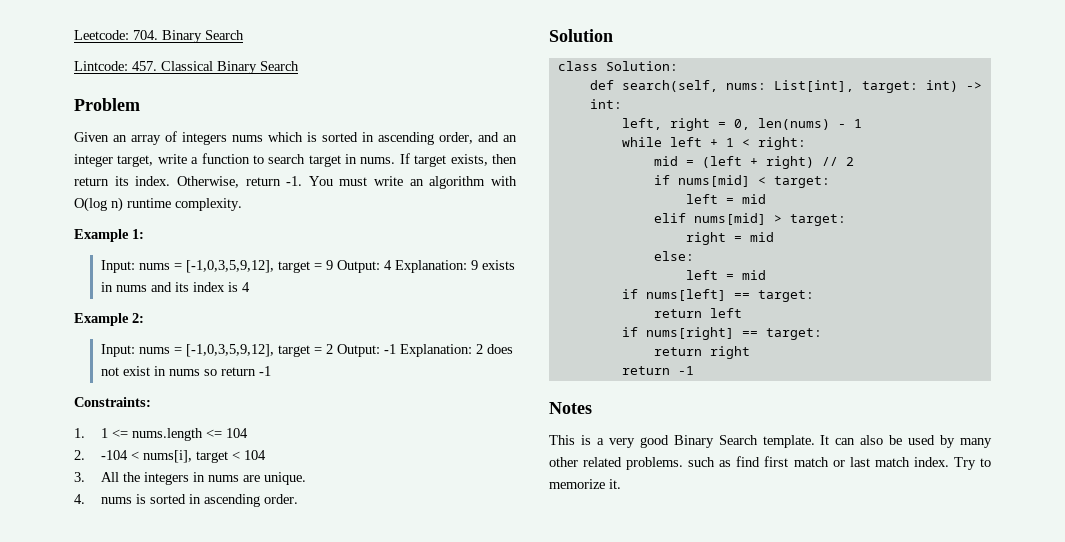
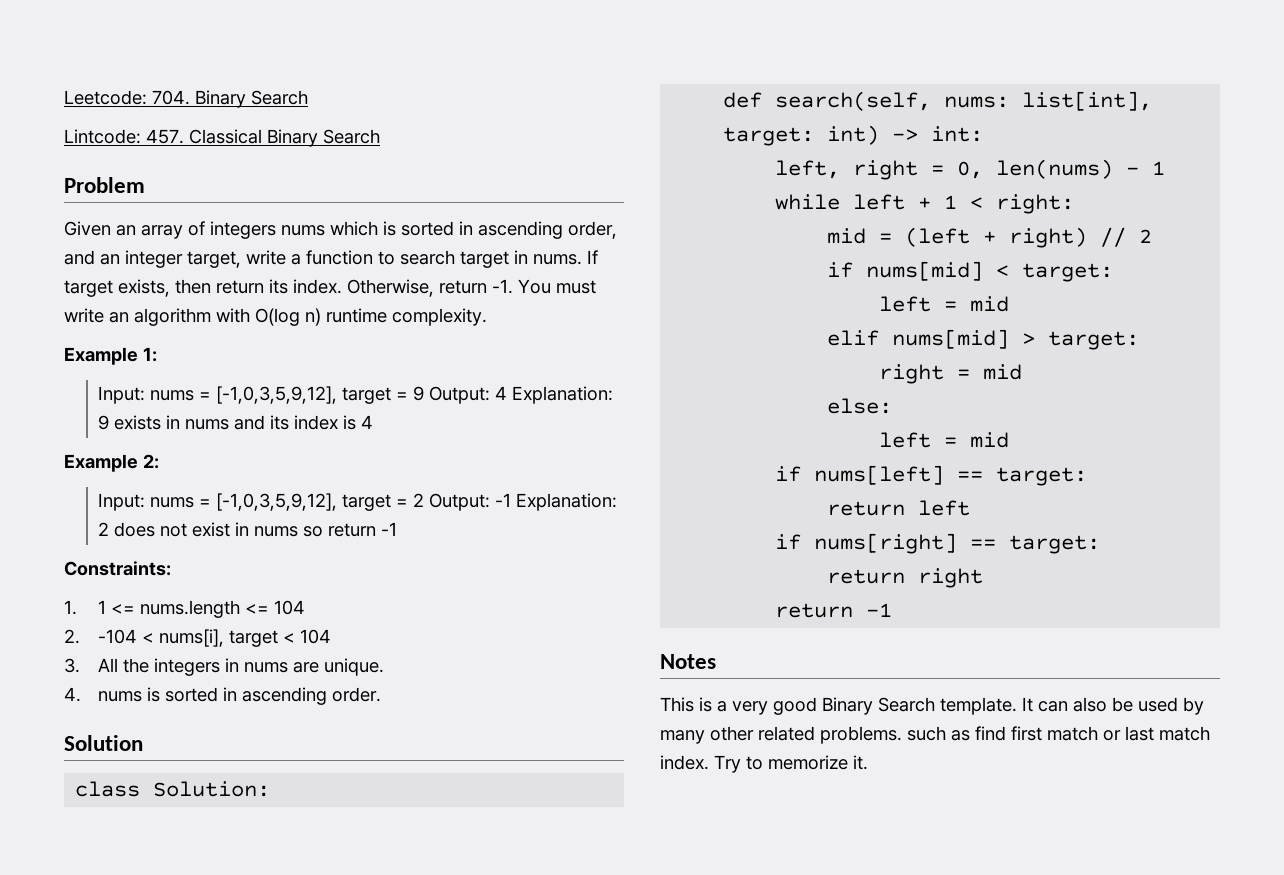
[773,80,854,92] List[int], -> [1022,91,1153,111] list[int],

